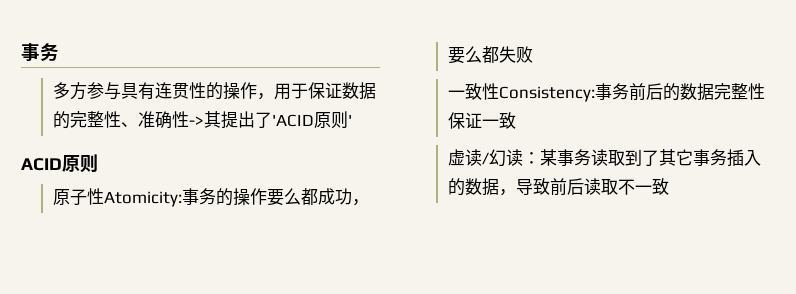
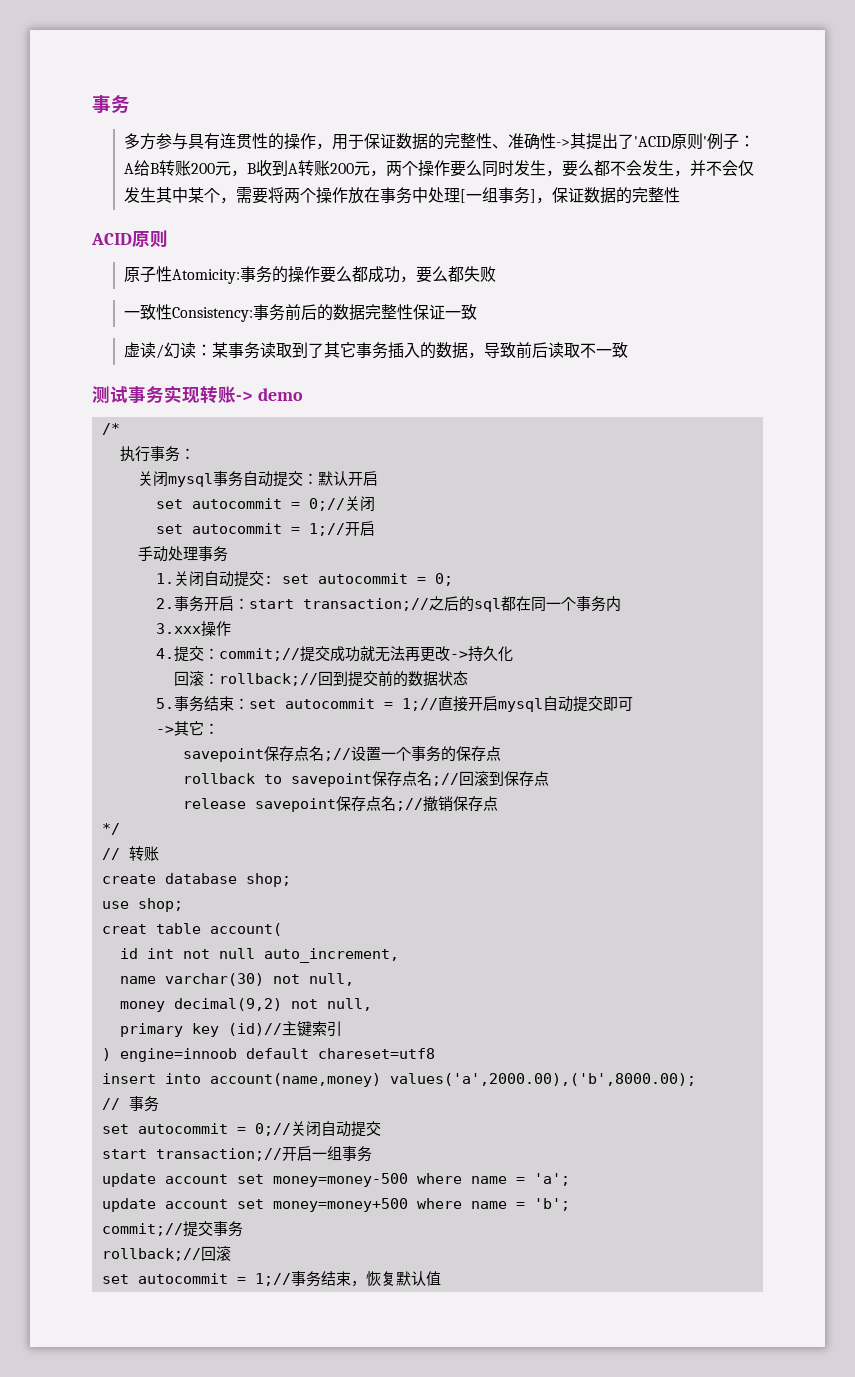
(352, 120) none -> [706,133,755,150] [123,160,754,177] [123,187,680,204] 例子：A给B转账200元，B收到A转账200元，两个操作要么同时发生，要么都不会发生，并不会仅发生其中某个，需要将两个操作放在事务中处理[一组事务]，保证数据的完整性
(669, 186) none -> [92,385,303,404] [101,423,120,435] [119,446,195,462] [137,471,378,487] [155,496,375,512] [155,521,375,536] [137,546,228,562] [155,571,453,587] [155,596,621,612] [155,621,231,637] [155,646,513,662] [173,671,468,687] [155,696,633,712] [155,721,219,736] [182,746,501,762] [182,771,549,787] [182,796,498,812] [101,823,120,835] [101,846,159,861] [101,873,291,887] [101,898,183,912] [101,923,282,936] [119,948,399,963] [119,973,354,986] [119,998,372,1012] [119,1021,342,1037] [101,1048,435,1062] [101,1073,696,1087] [101,1096,159,1112] [101,1121,381,1137] [101,1146,372,1162] [101,1173,570,1187] [101,1198,570,1212] [101,1221,243,1237] [101,1246,231,1261] [101,1271,441,1287] // 测试事务实现转账-> demo // /* // 执行事务： // 关闭mysql事务自动提交：默认开启 // set autocommit = 0;//关闭 // set autocommit = 1;//开启 // 手动处理事务 // 1.关闭自动提交: set autocommit = 0; // 2.事务开启：start transaction;//之后的sql都在同一个事务内 // 3.xxx操作 // 4.提交：commit;//提交成功就无法再更改->持久化 // 回滚：rollback;//回到提交前的数据状态 // 5.事务结束：set autocommit = 1;//直接开启mysql自动提交即可 // ->其它： // savepoint保存点名;//设置一个事务的保存点 // rollback to savepoint保存点名;//回滚到保存点 // release savepoint保存点名;//撤销保存点 // */ // // 转账 // create database shop; // use shop; // creat table account( // id int not null auto_increment, // name varchar(30) not null, // money decimal(9,2) not null, // primary key (id)//主键索引 // ) engine=innoob default chareset=utf8 // insert into account(name,money) values('a',2000.00),('b',8000.00); // // 事务 // set autocommit = 0;//关闭自动提交 // start transaction;//开启一组事务 // update account set money=money-500 where name = 'a'; // update account set money=money+500 where name = 'b'; // commit;//提交事务 // rollback;//回滚 // set autocommit = 1;//事务结束，恢复默认值

